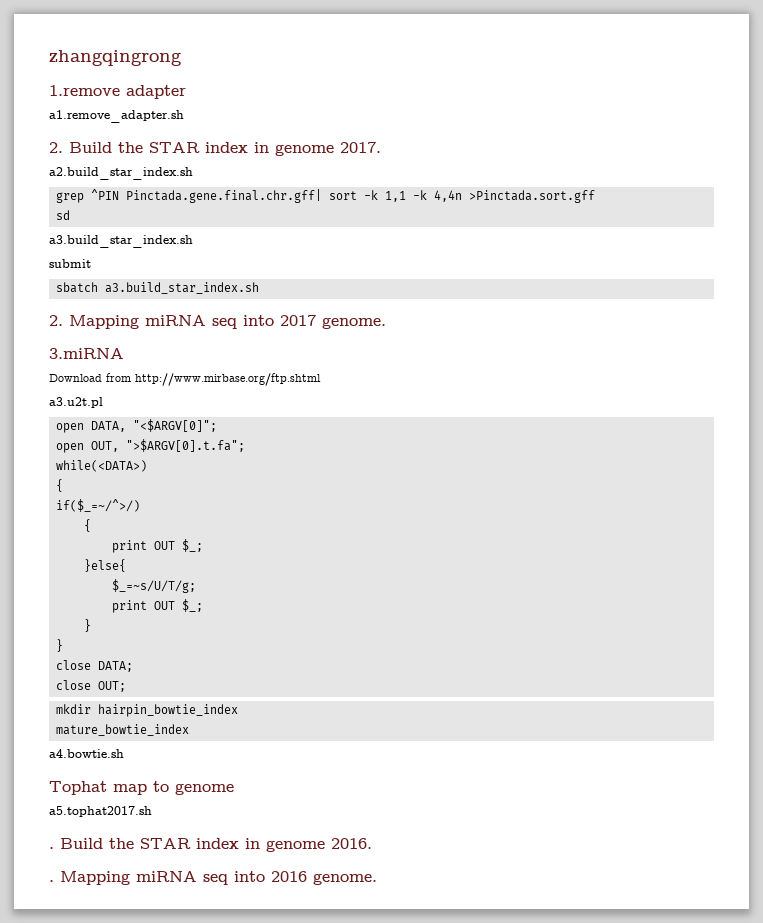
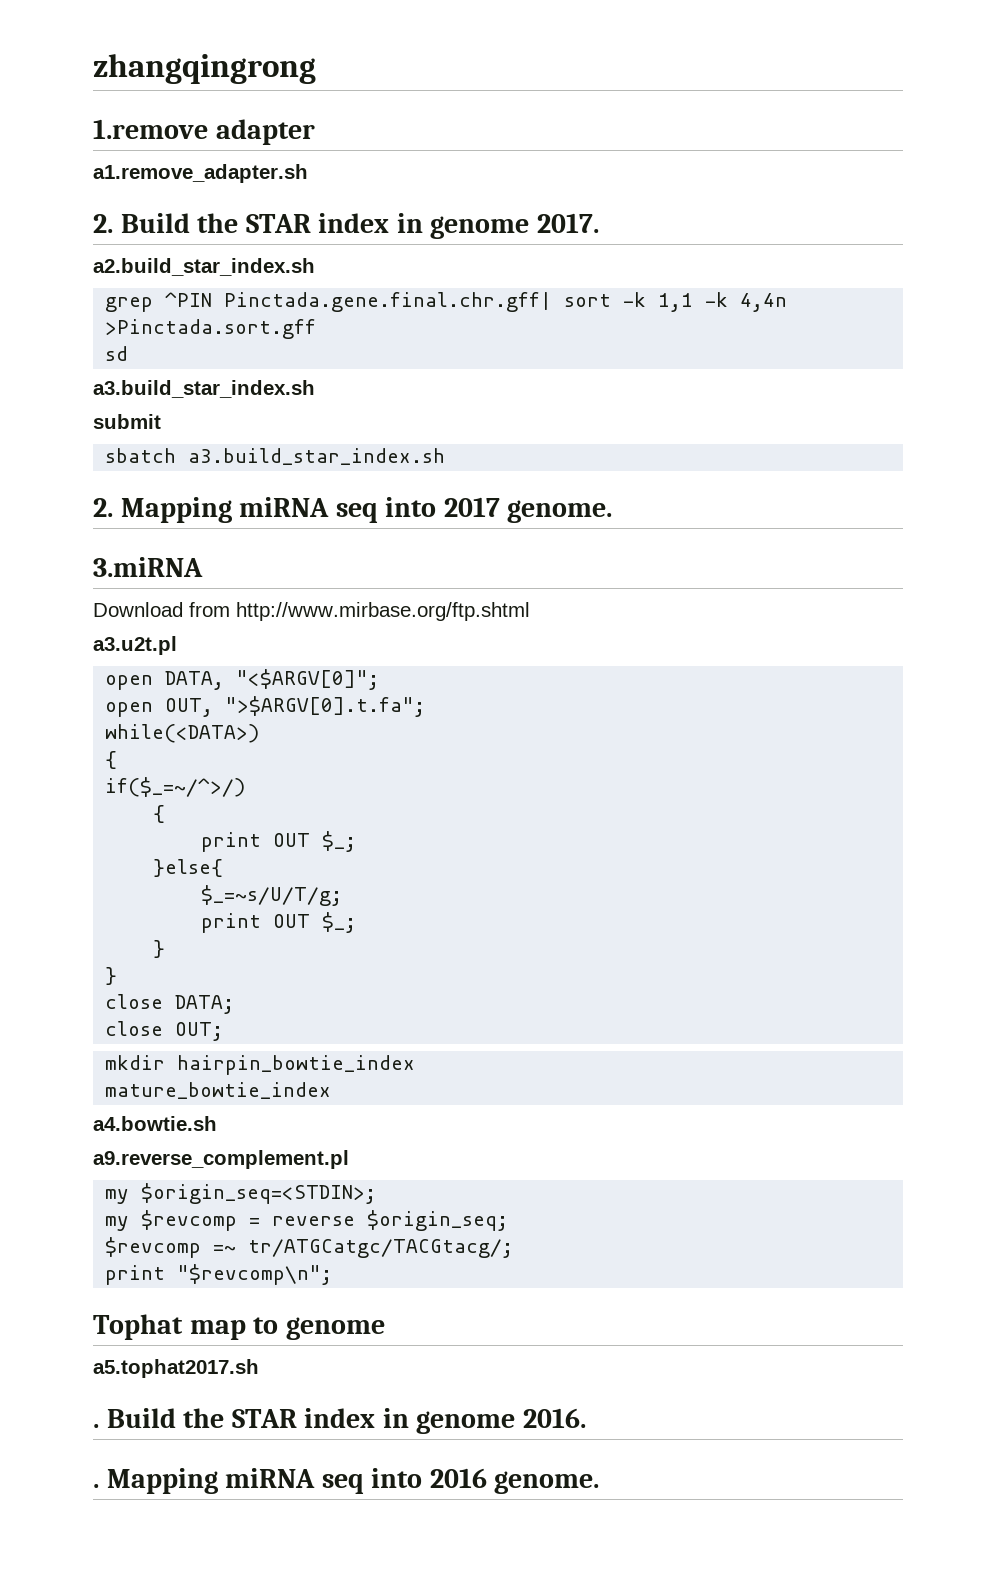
(124, 753) none -> [93,1150,349,1169] [105,1183,377,1204] [105,1210,509,1231] [105,1237,514,1258] [105,1264,333,1285] // a9.reverse_complement.pl // my $origin_seq=<STDIN>; // my $revcomp = reverse $origin_seq; // $revcomp =~ tr/ATGCatgc/TACGtacg/; // print "$revcomp\n";

